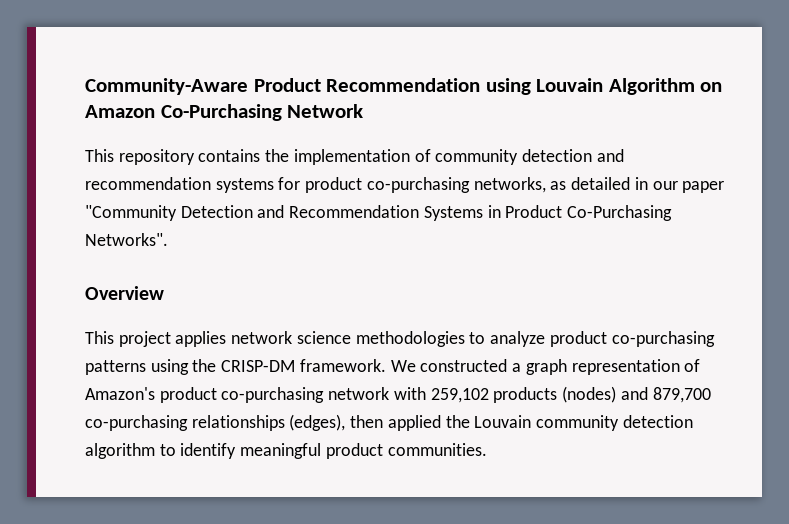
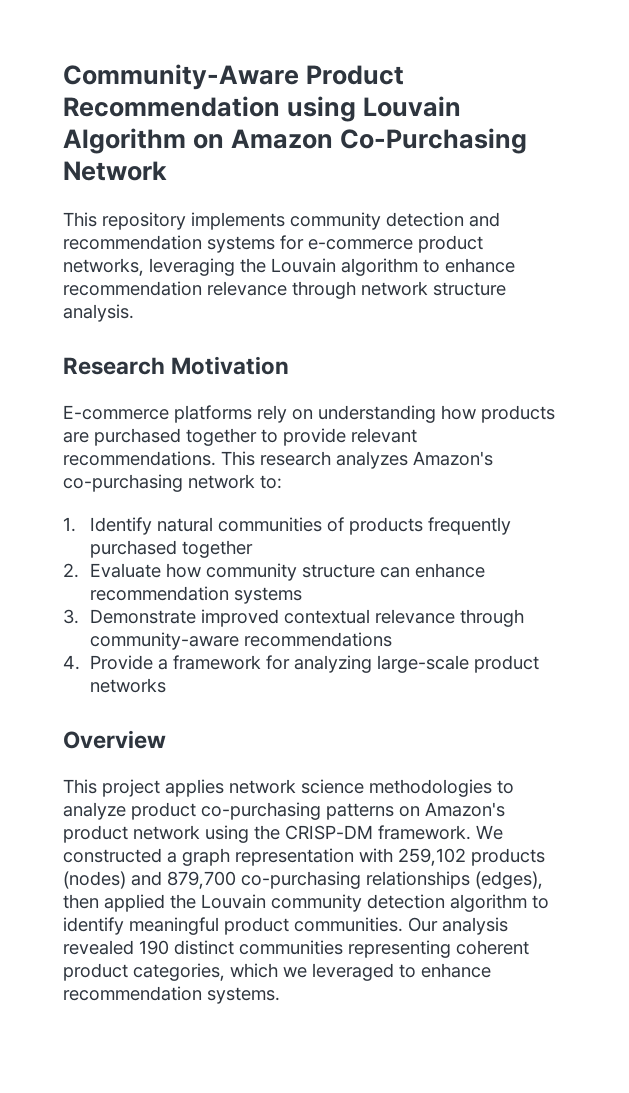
[198,149,431,165] contains the implementation of -> [191,212,285,230] implements
[305,177,725,193] [85,205,673,221] [85,233,168,246] product co-purchasing networks, as detailed in our paper "Community Detection and Recommendation Systems in Product Co-Purchasing Networks". -> [308,235,483,253] [63,258,515,276] [63,281,506,299] [63,304,134,322] [63,356,290,375] [63,405,555,423] [63,428,417,446] [63,451,493,469] [63,474,282,492] [63,517,512,535] [90,540,254,558] [63,563,486,581] [90,586,303,604] [63,609,525,627] [90,632,393,650] [63,655,540,673] [90,678,167,693] e-commerce product networks, leveraging the Louvain algorithm to enhance recommendation relevance through network structure analysis. // Research Motivation // E-commerce platforms rely on understanding how products are purchased together to provide relevant recommendations. This research analyzes Amazon's co-purchasing network to: // 1. Identify natural communities of products frequently purchased together // 2. Evaluate how community structure can enhance recommendation systems // 3. Demonstrate improved contextual relevance through community-aware recommendations // 4. Provide a framework for analyzing large-scale product networks
(146, 367) none -> [399,802,505,817] [63,825,200,843] on Amazon's product network
[684,359,701,372] [85,387,390,403] of Amazon's product co-purchasing network -> (354, 857) none
(487, 449) none -> [408,917,508,935] [63,940,529,958] [63,963,491,981] [63,986,280,1004] Our analysis revealed 190 distinct communities representing coherent product categories, which we leveraged to enhance recommendation systems.

